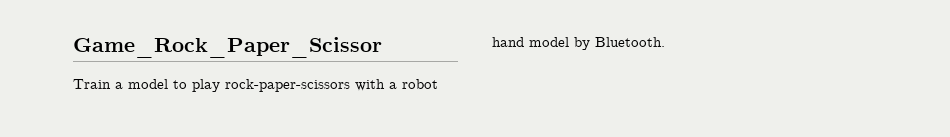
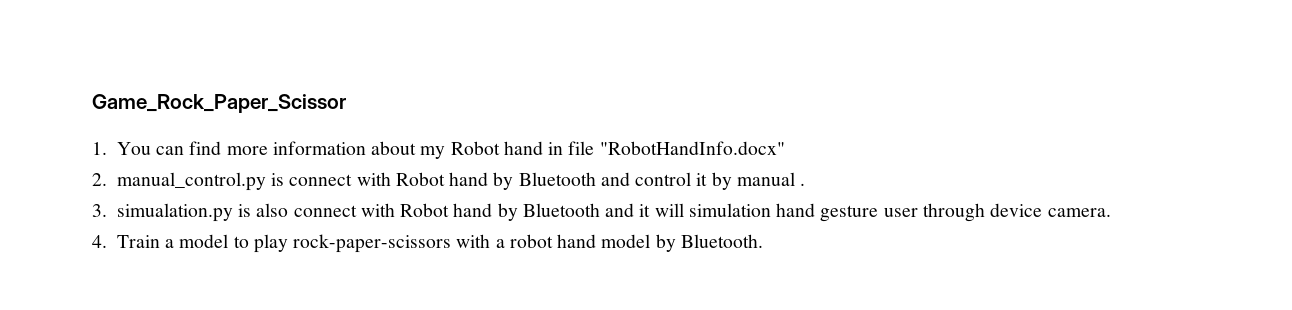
(382, 47) none -> [92,141,785,159] [92,172,806,191] [92,203,1111,222] [92,235,107,248] 1. You can find more information about my Robot hand in file "RobotHandInfo.docx" // 2. manual_control.py is connect with Robot hand by Bluetooth and control it by manual . // 3. simualation.py is also connect with Robot hand by Bluetooth and it will simulation hand gesture user through device camera. // 4.

